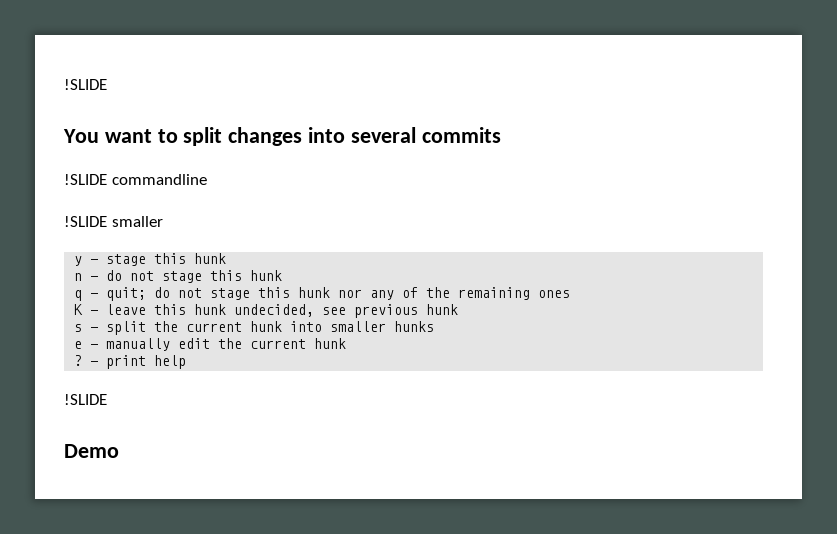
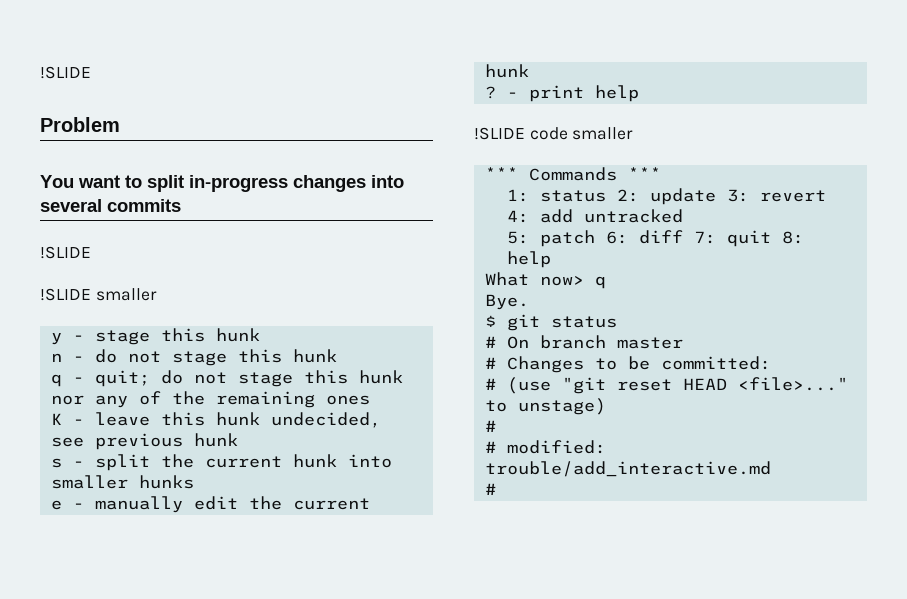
[64,79,107,90] !SLIDE -> [40,66,91,79] [40,117,120,132] !SLIDE // Problem
(223, 136) none -> [189,175,288,192] in-progress
[111,174,207,185] commandline -> (91, 252) none
[64,444,119,458] // Demo -> [529,127,634,140] [484,167,661,181] [506,188,826,205] [506,209,683,223] [506,230,804,247] [506,251,551,268] [484,272,606,289] [484,294,529,310] [484,314,617,331] [484,335,683,349] [484,356,771,373] [484,377,848,394] [484,398,606,415] [484,420,496,432] [484,440,606,454] [484,461,771,477] [484,483,496,495] code smaller // *** Commands *** // 1: status 2: update 3: revert 4: add untracked // 5: patch 6: diff 7: quit 8: help // What now> q // Bye. // $ git status // # On branch master // # Changes to be committed: // # (use "git reset HEAD <file>..." to unstage) // # // # modified: trouble/add_interactive.md // #

